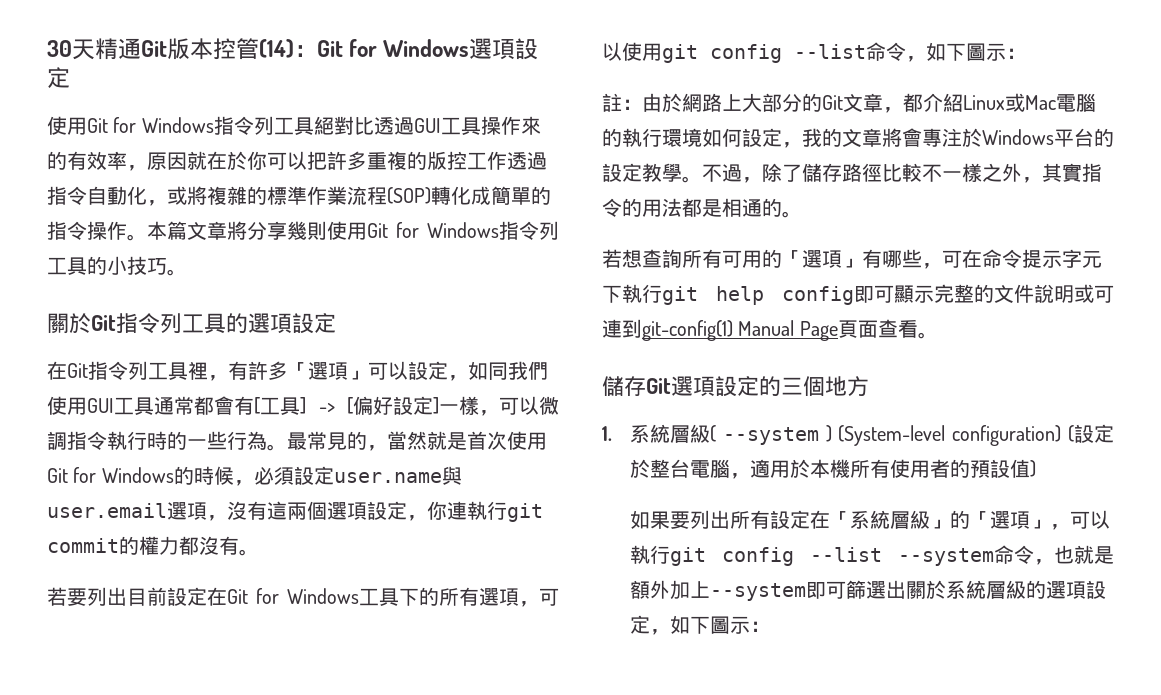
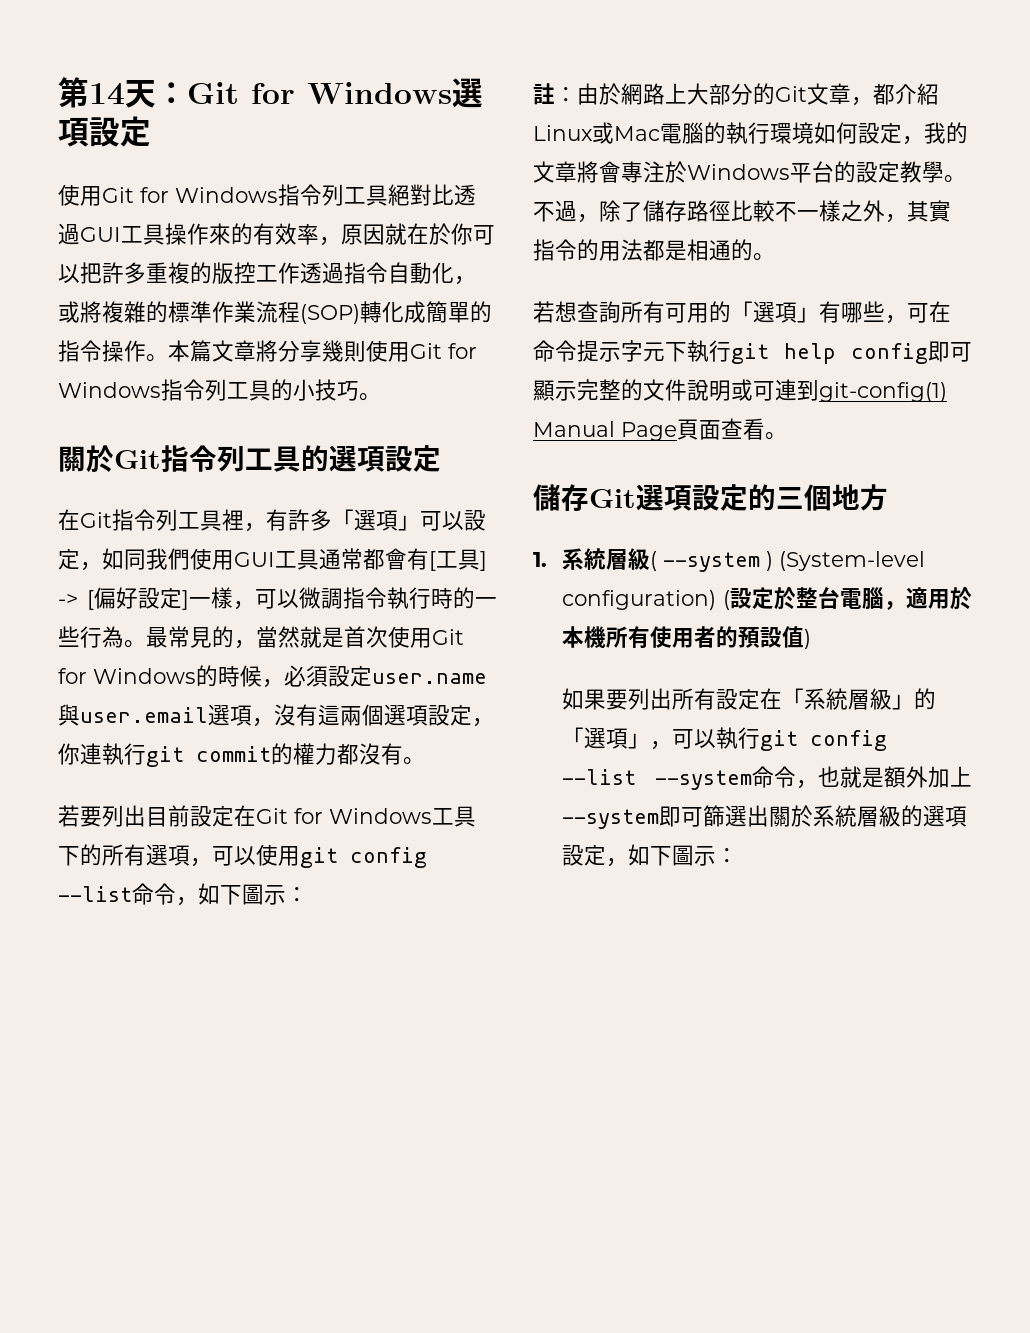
[47,38,294,60] 30天精通Git版本控管(14) -> [58,77,156,108] 第14天

